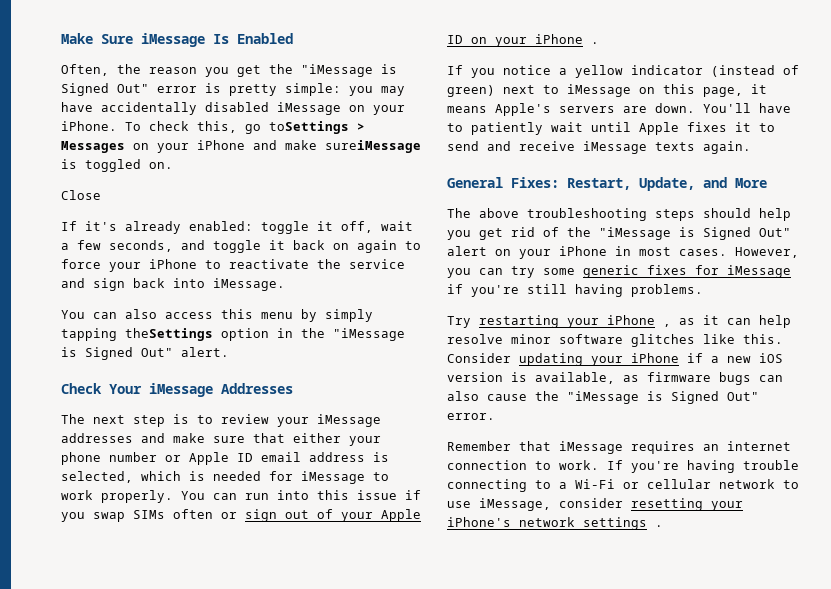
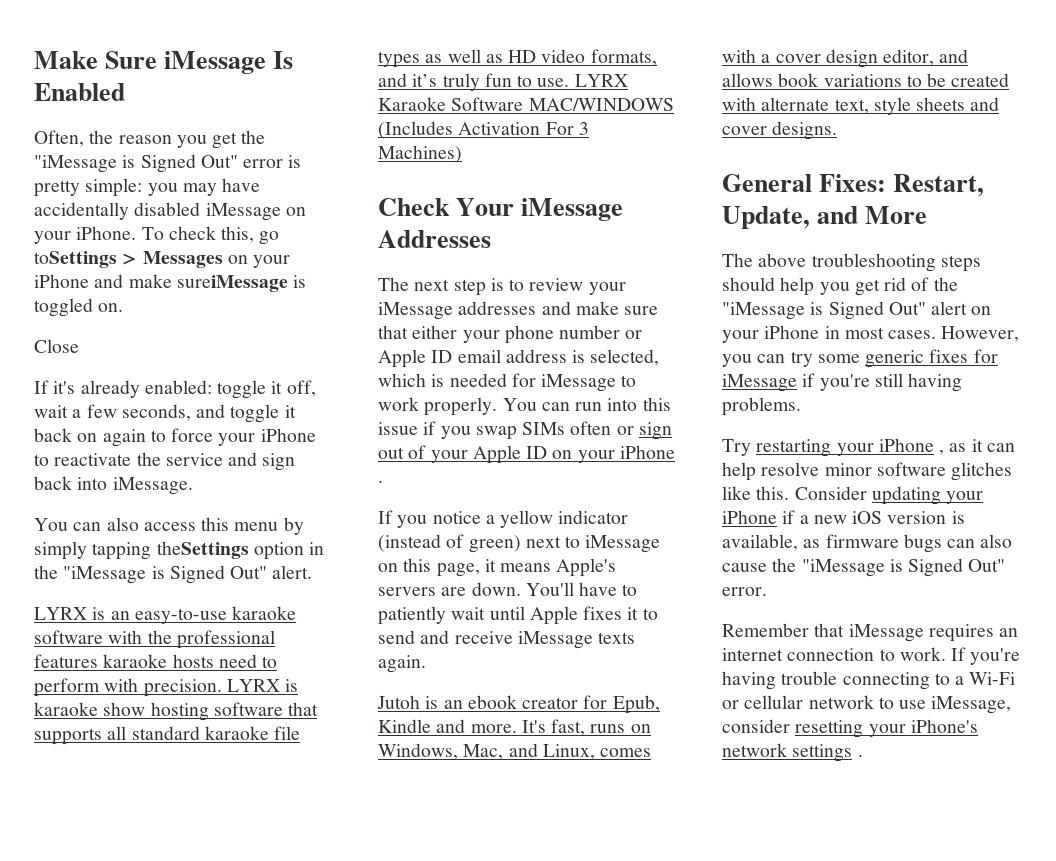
(229, 352) none -> [34,606,297,624] [34,630,275,649] [34,654,278,668] [34,678,299,697] [34,702,319,721] [34,726,301,745] [378,49,657,68] [378,73,628,91] [378,97,674,111] [378,121,589,139] [378,145,462,163] // LYRX is an easy-to-use karaoke software with the professional features karaoke hosts need to perform with precision. LYRX is karaoke show hosting software that supports all standard karaoke file types as well as HD video formats, and it’s truly fun to use. LYRX Karaoke Software MAC/WINDOWS (Includes Activation For 3 Machines)
(751, 147) none -> [377,695,660,714] [378,719,651,736] [378,743,652,760] [722,49,969,68] [722,73,1010,87] [722,97,1000,115] [722,121,838,140] // Jutoh is an ebook creator for Epub, Kindle and more. It's fast, runs on Windows, Mac, and Linux, comes with a cover design editor, and allows book variations to be created with alternate text, style sheets and cover designs.

